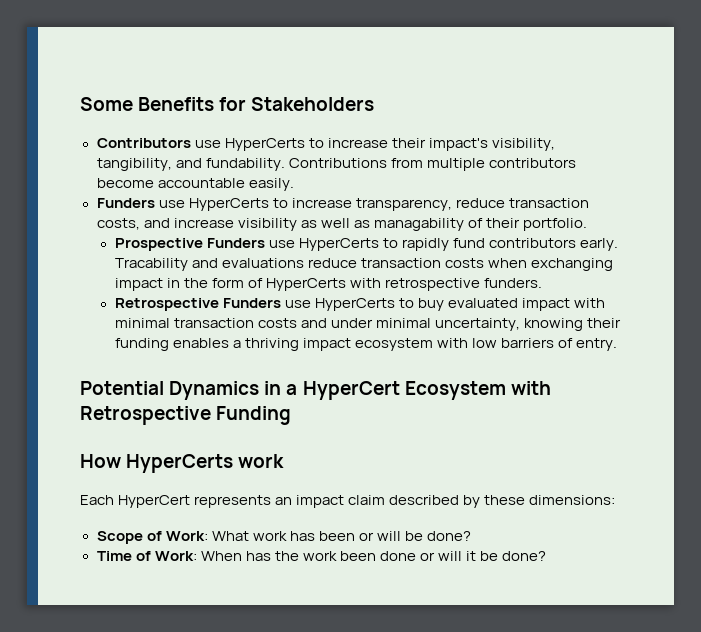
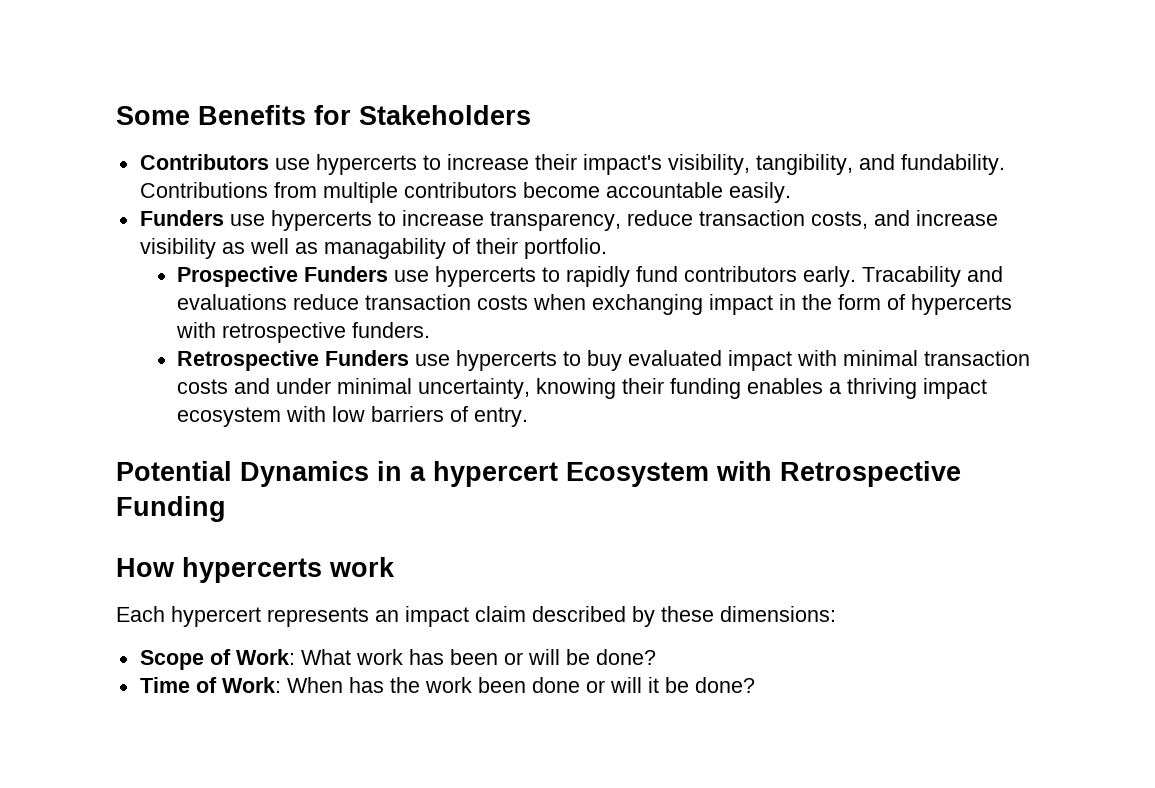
[224,138,305,151] HyperCerts -> [315,154,417,175] hypercerts
[188,198,269,211] HyperCerts -> [270,210,372,231] hypercerts
[298,238,379,251] HyperCerts -> [435,266,537,287] hypercerts
[265,278,346,291] HyperCerts -> [911,294,1013,315] hypercerts
[314,298,395,311] HyperCerts -> [456,350,558,371] hypercerts
[302,381,400,400] HyperCert -> [433,461,558,487] hypercert
[126,454,234,473] HyperCerts -> [182,557,322,583] hypercerts
[118,495,191,508] HyperCert -> [171,606,261,627] hypercert

